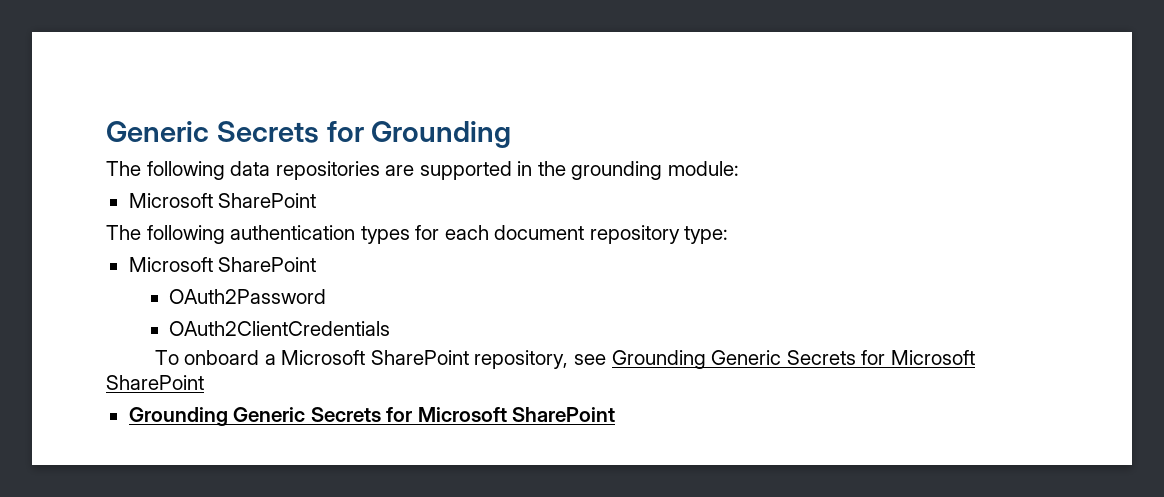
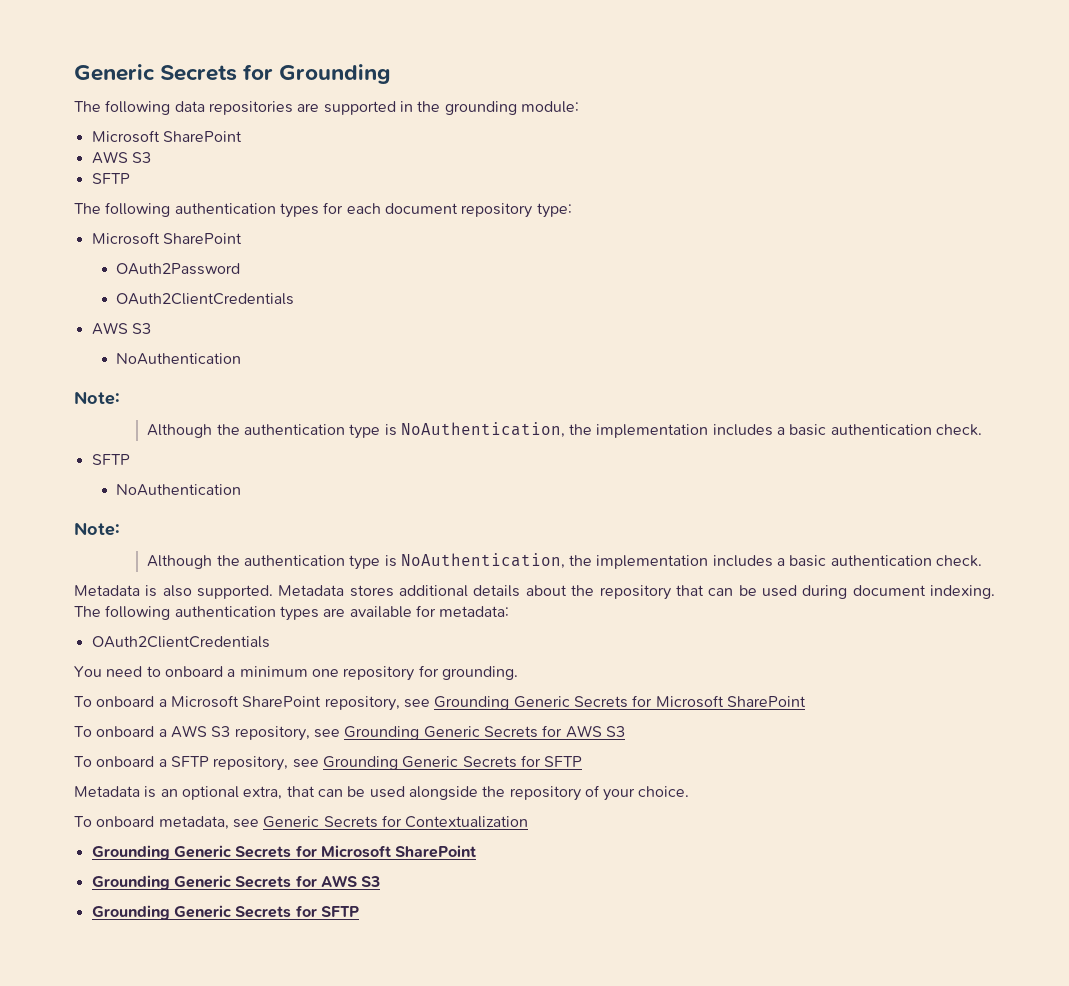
(317, 200) none -> [91,151,151,164] [91,173,130,184] // AWS S3 // SFTP
(391, 328) none -> [91,322,151,335] [116,353,242,365] [74,391,120,405] [147,422,983,439] [91,454,130,465] [116,484,242,496] [74,522,120,536] [147,553,983,570] [74,585,996,600] [74,605,510,621] [91,636,270,648] [74,665,518,681] // AWS S3 // NoAuthentication // Note: // Although the authentication type is NoAuthentication, the implementation includes a basic authentication check. // SFTP // NoAuthentication // Note: // Although the authentication type is NoAuthentication, the implementation includes a basic authentication check. // Metadata is also supported. Metadata stores additional details about the repository that can be used during document indexing. The following authentication types are available for metadata: // OAuth2ClientCredentials // You need to onboard a minimum one repository for grounding.
[128,407,616,426] // Grounding Generic Secrets for Microsoft SharePoint -> [74,725,625,741] [74,755,583,771] [74,785,690,801] [74,815,529,830] [91,845,477,860] [91,875,381,890] [91,905,359,920] // To onboard a AWS S3 repository, see Grounding Generic Secrets for AWS S3 // To onboard a SFTP repository, see Grounding Generic Secrets for SFTP // Metadata is an optional extra, that can be used alongside the repository of your choice. // To onboard metadata, see Generic Secrets for Contextualization // Grounding Generic Secrets for Microsoft SharePoint // Grounding Generic Secrets for AWS S3 // Grounding Generic Secrets for SFTP

